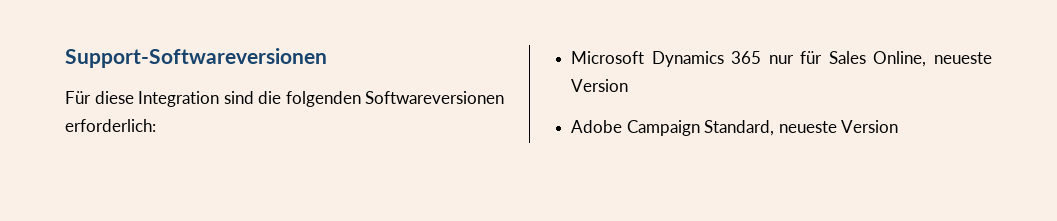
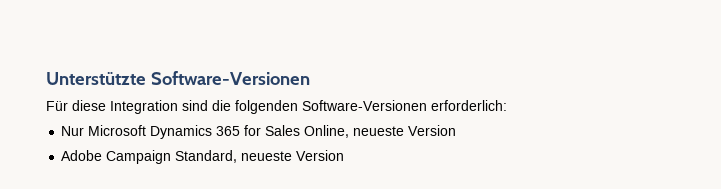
[65,48,327,68] Support-Softwareversionen -> [46,71,310,85] Unterstützte Software-Versionen
[365,91,504,104] Softwareversionen -> [302,100,427,111] Software-Versionen
(156, 125) none -> [61,126,85,136] Nur
[768,51,823,64] nur für -> [244,125,262,136] for

